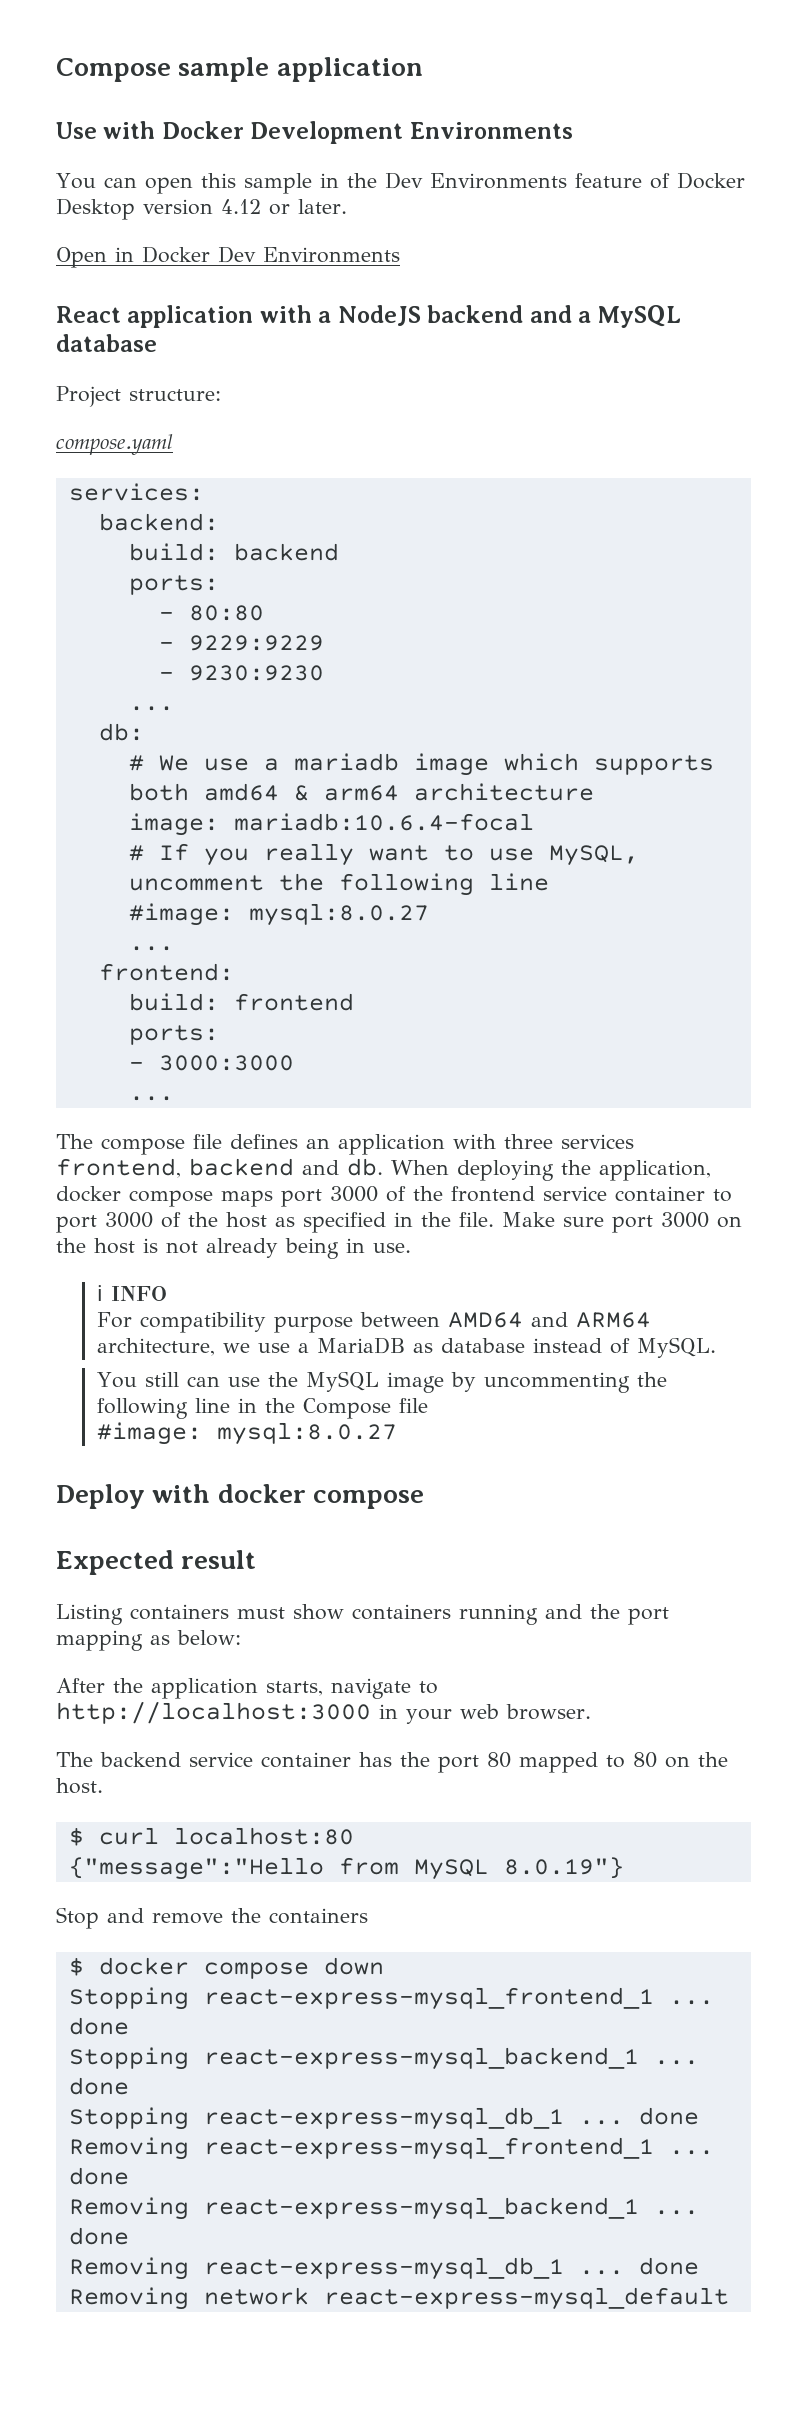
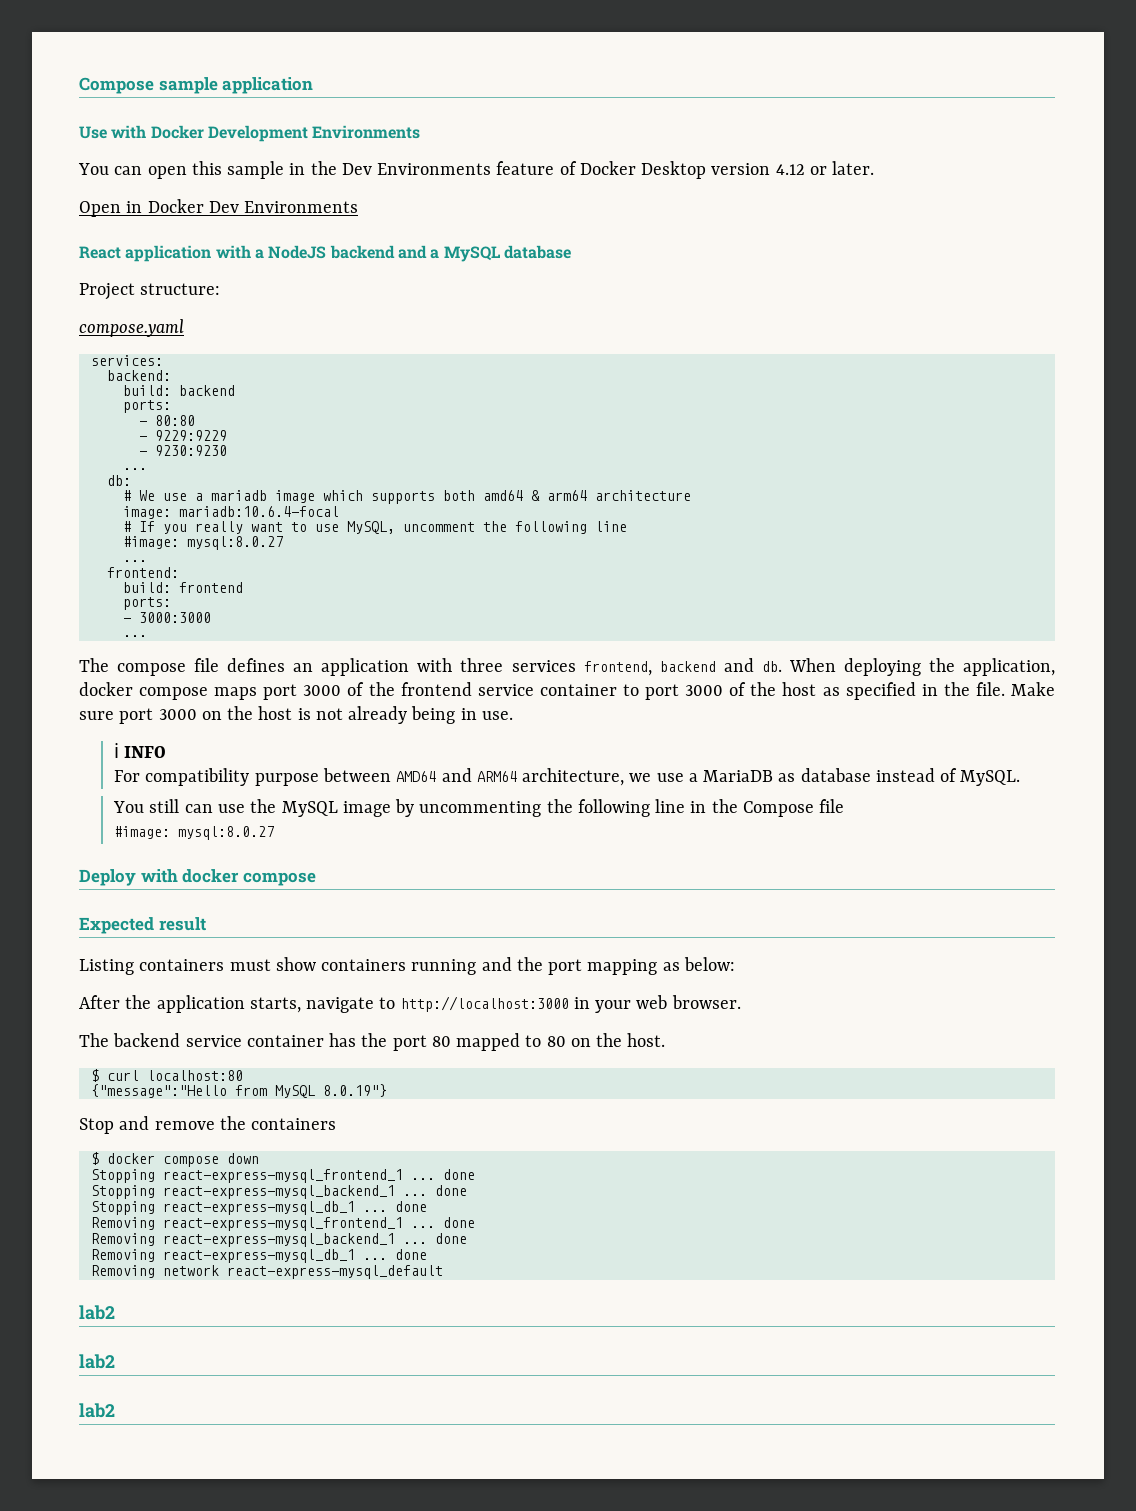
(729, 2298) none -> [79,1305,115,1320] [79,1354,115,1369] [79,1403,115,1418] // lab2 // lab2 // lab2

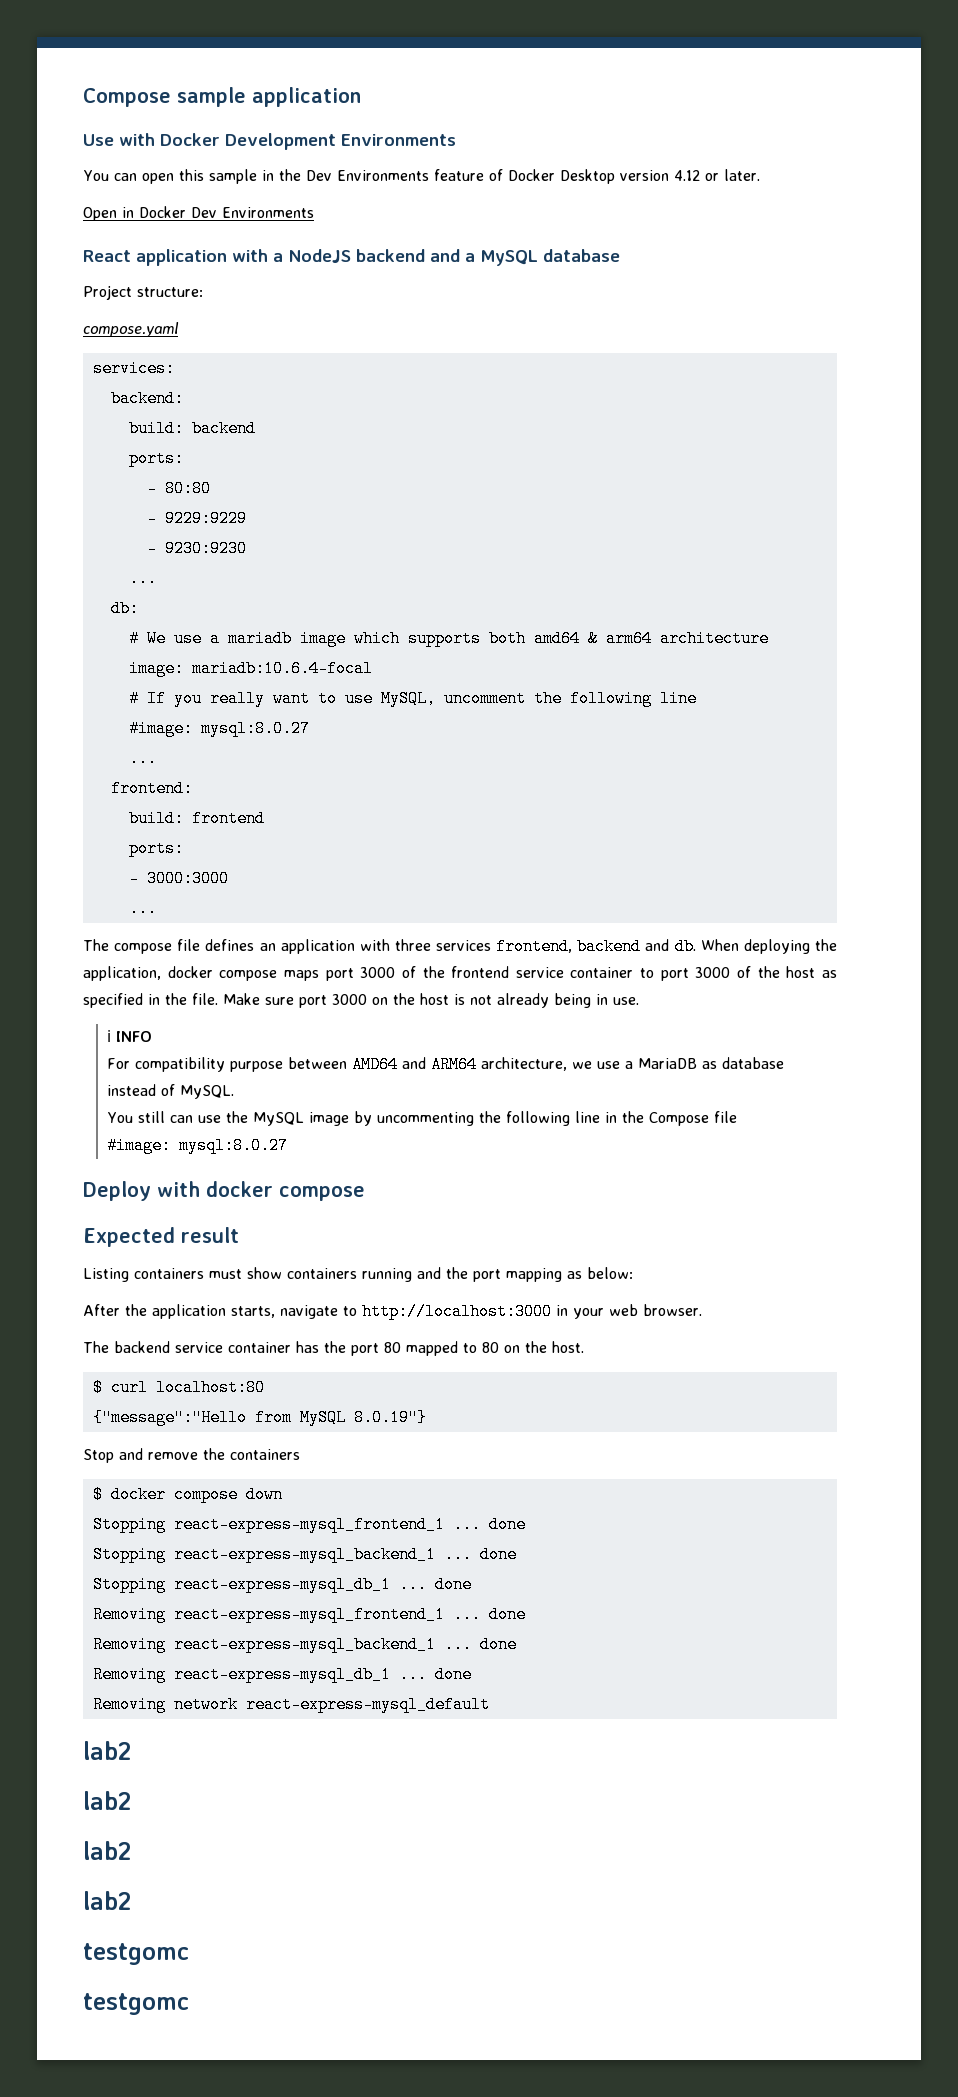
(115, 1410) none -> [83,1891,131,1910] [83,1943,189,1965] [83,1993,189,2015] // lab2 // testgomc // testgomc

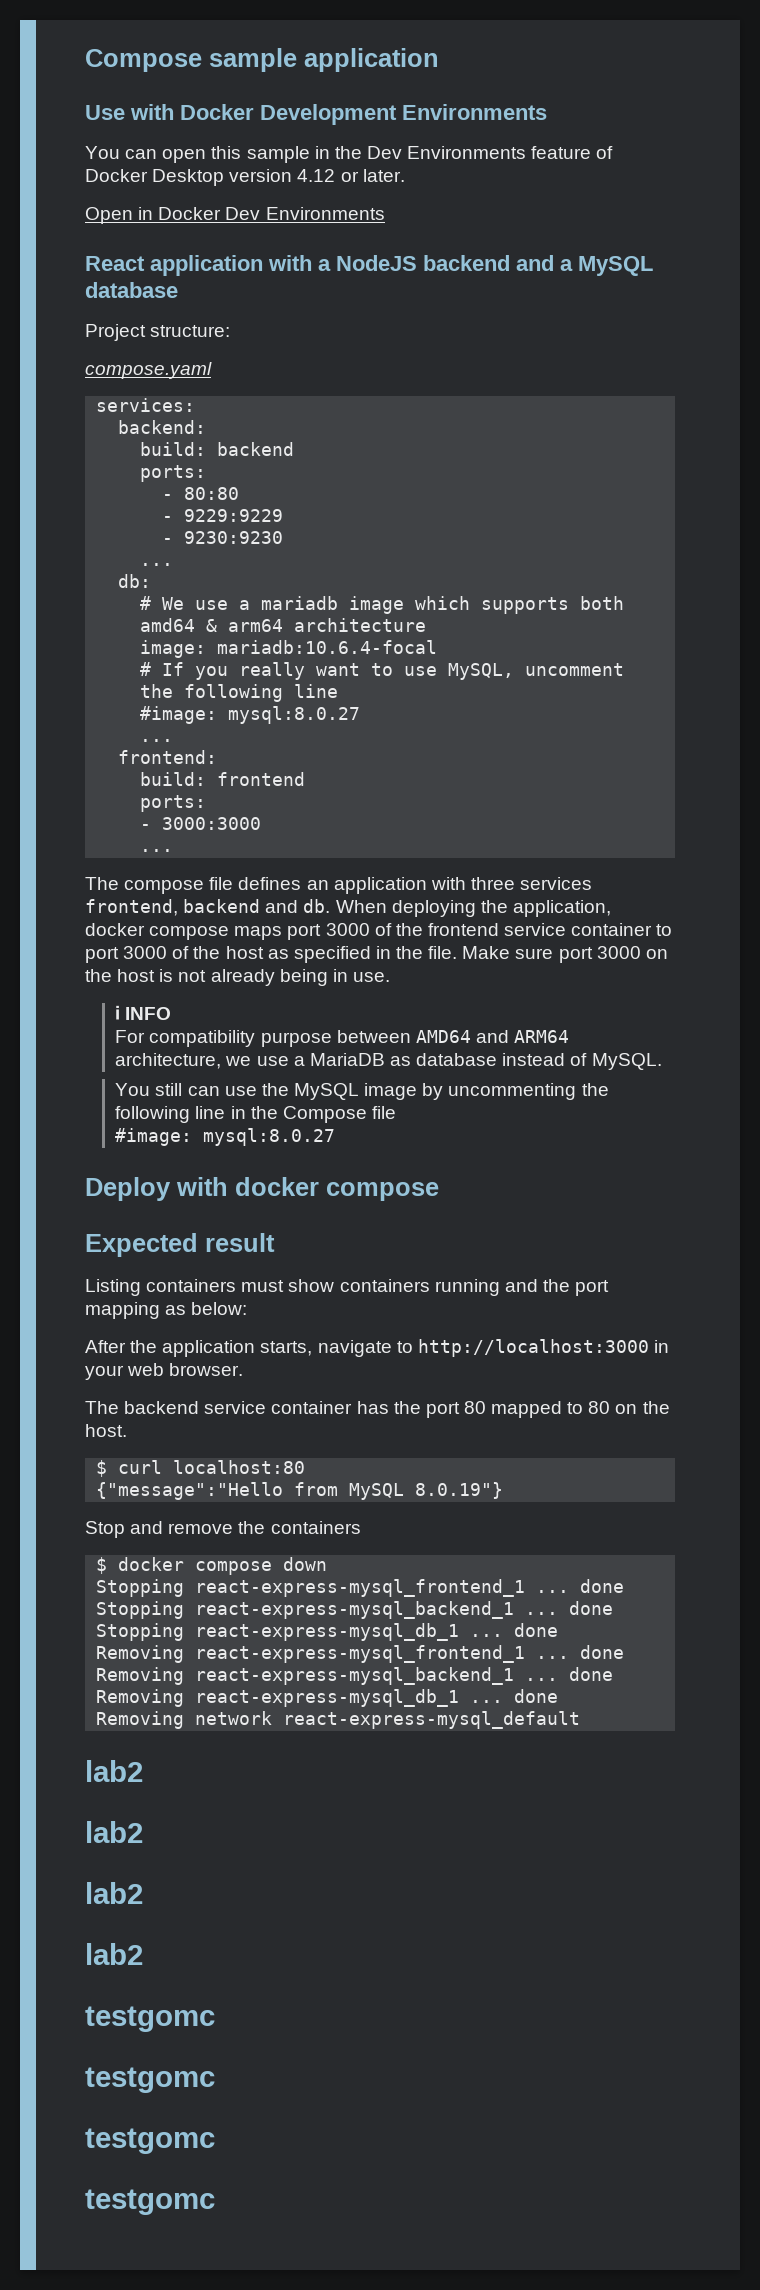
(189, 2004) none -> [85,2128,215,2154] [85,2189,215,2215] // testgomc // testgomc

